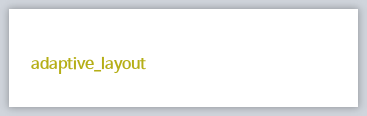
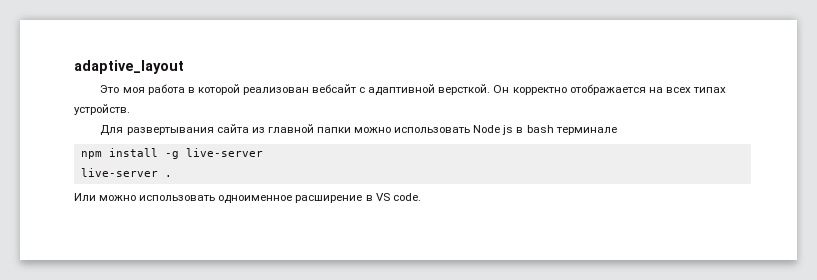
(146, 65) none -> [100,84,727,96] [74,104,130,115] [100,124,617,136] [80,148,263,159] [80,168,172,177] [74,193,421,204] // Это моя работа в которой реализован вебсайт с адаптивной версткой. Он корректно отображается на всех типах устройств. // Для развертывания сайта из главной папки можно использовать Node js в bash терминале // npm install -g live-server // live-server . // Или можно использовать одноименное расширение в VS code.

